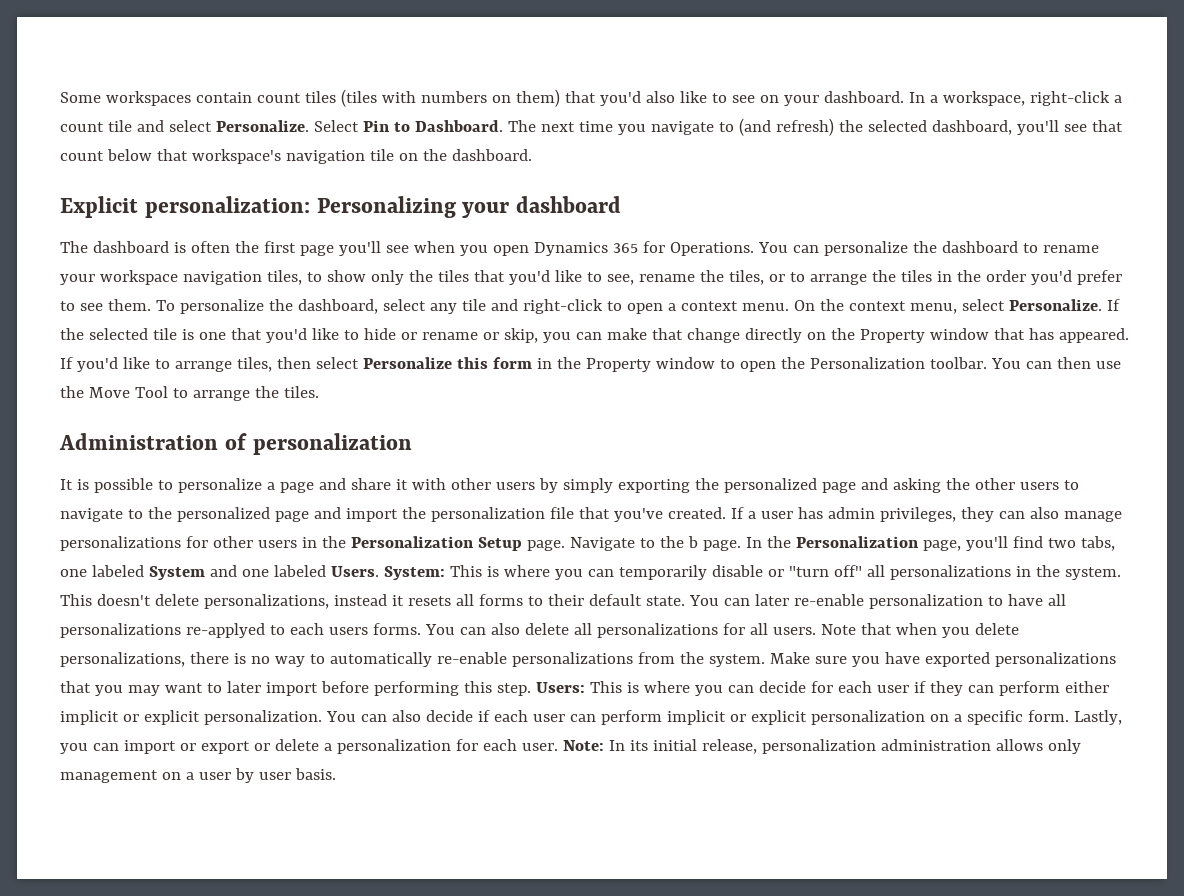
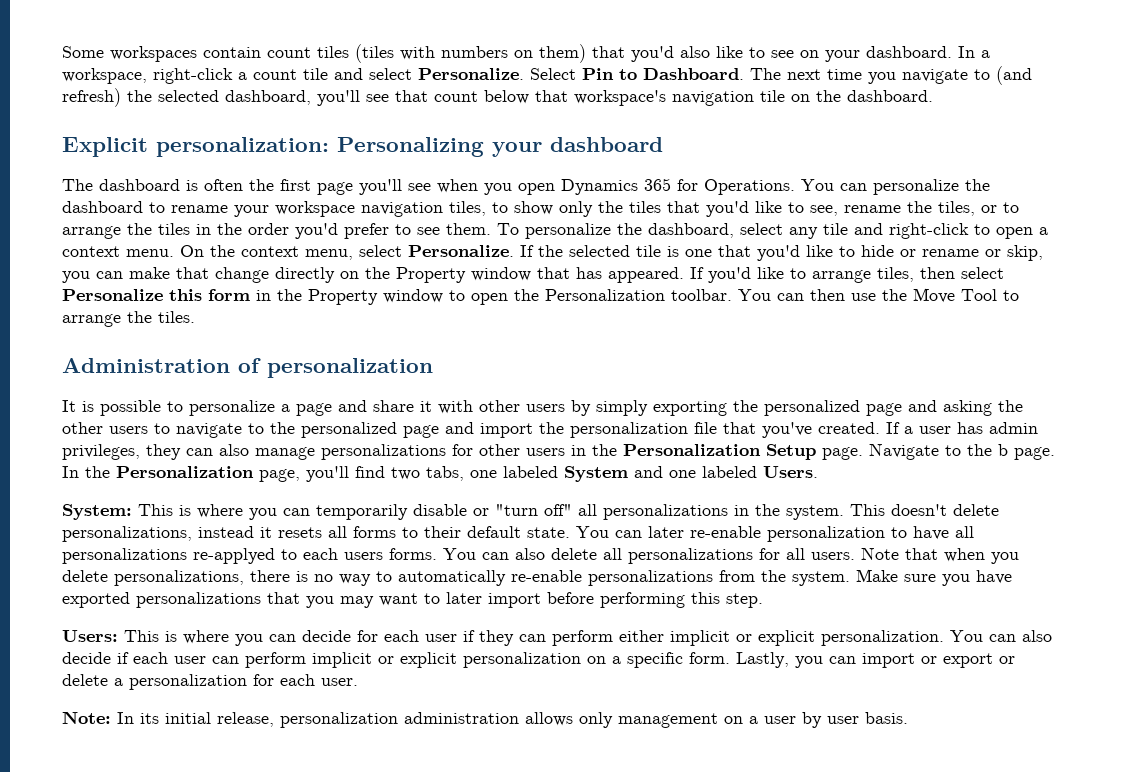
(379, 571) none -> (818, 472) //
(531, 689) none -> (763, 600) //
(558, 747) none -> (358, 682) //

